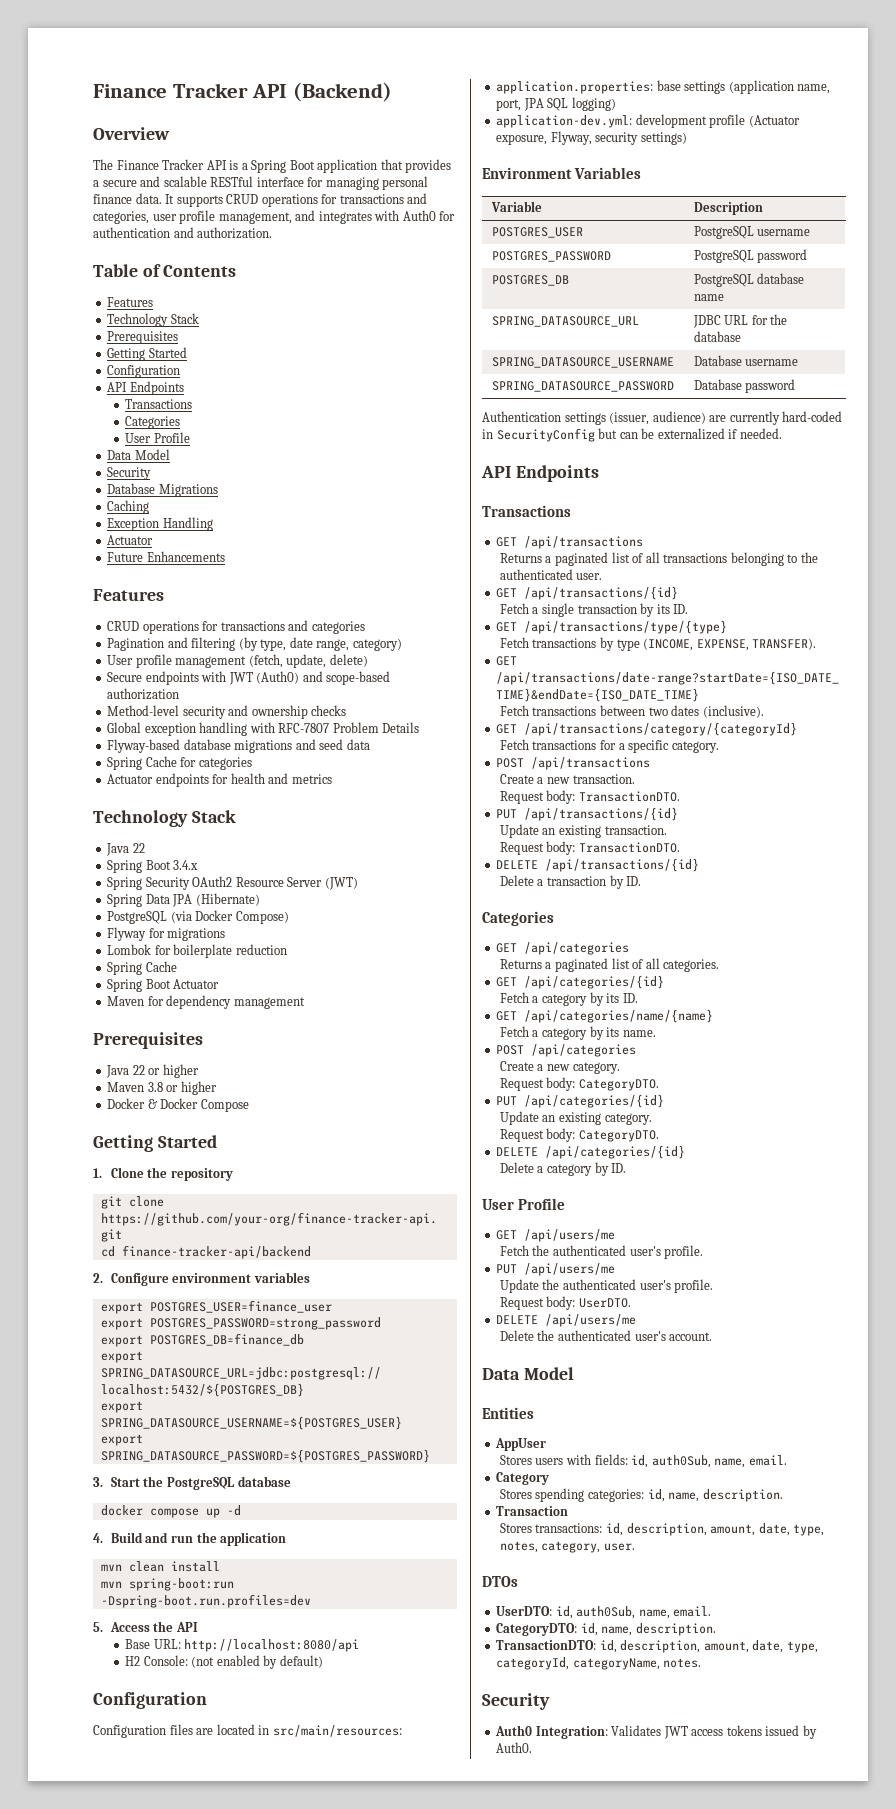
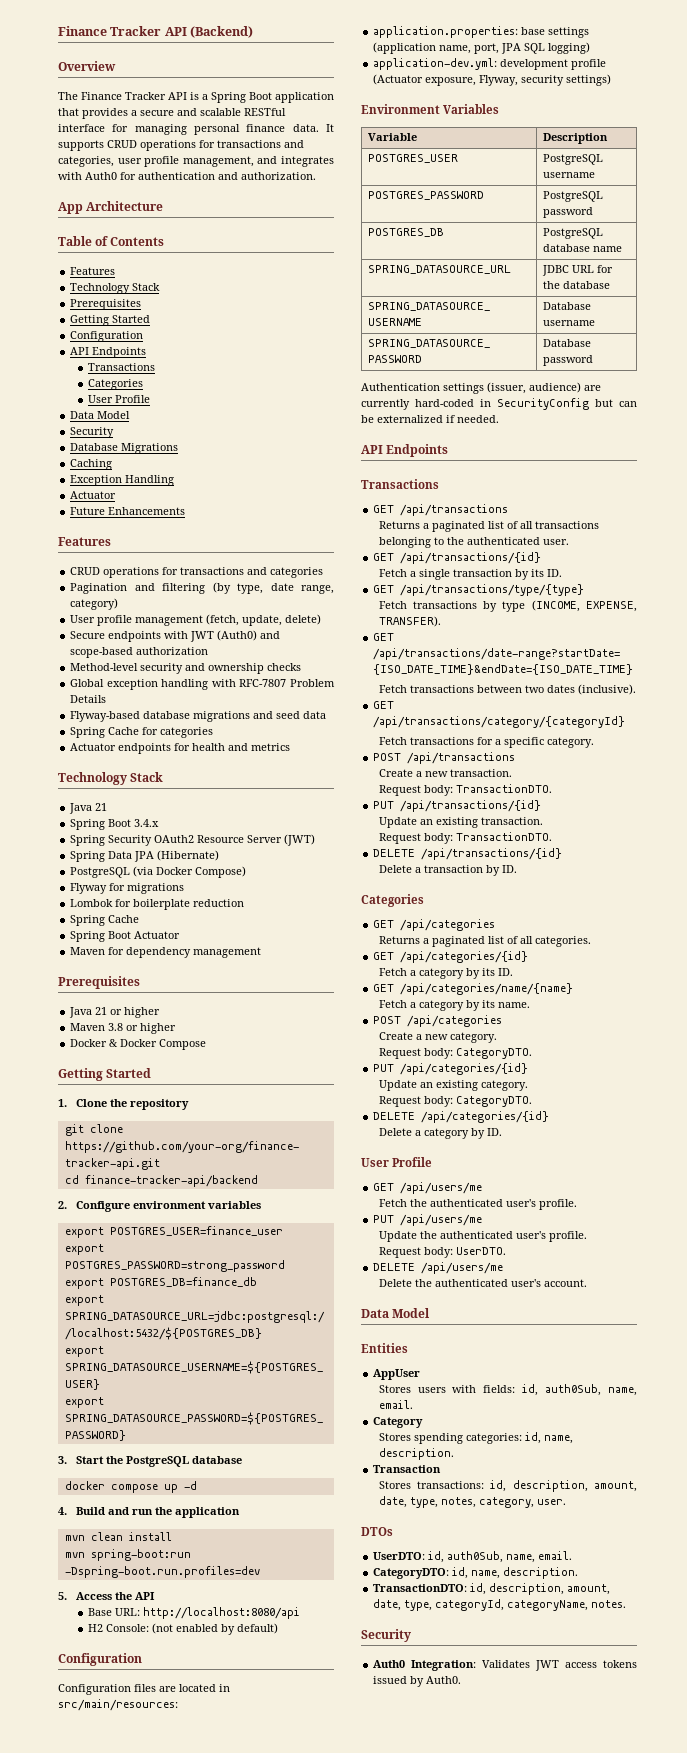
(273, 233) none -> [58,201,164,214] // App Architecture
[132,843,145,853] 22 -> [95,803,108,811] 21
[132,1065,145,1075] 22 -> [95,1007,108,1015] 21

